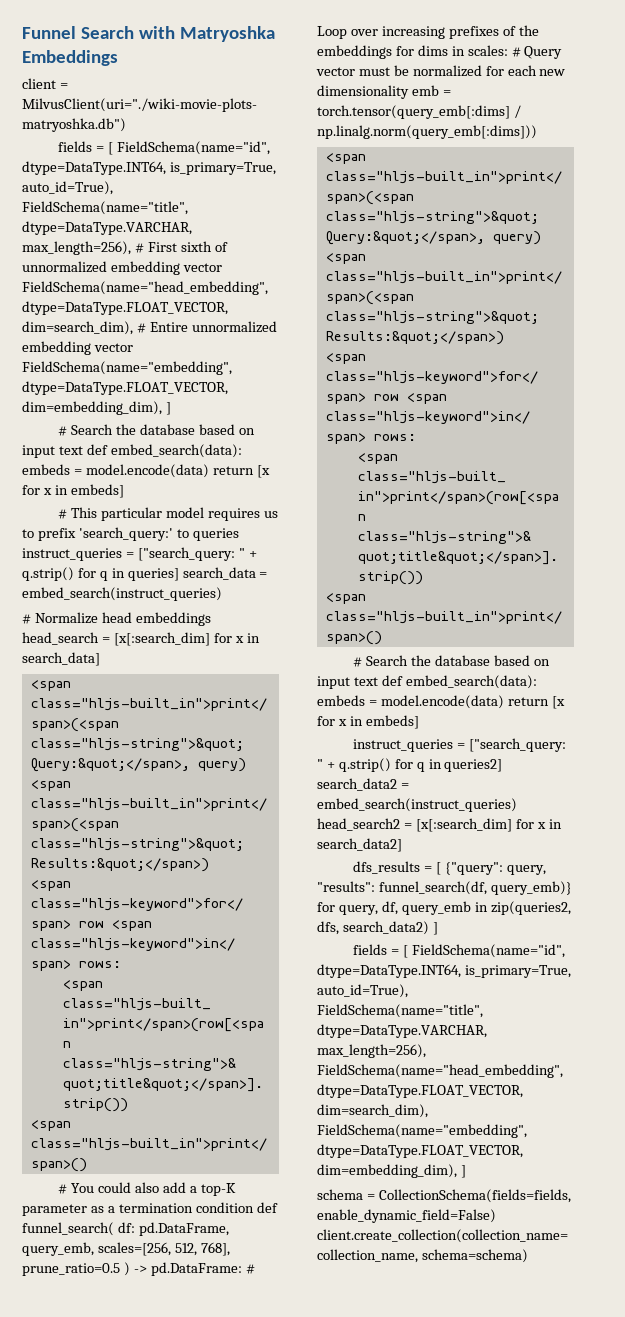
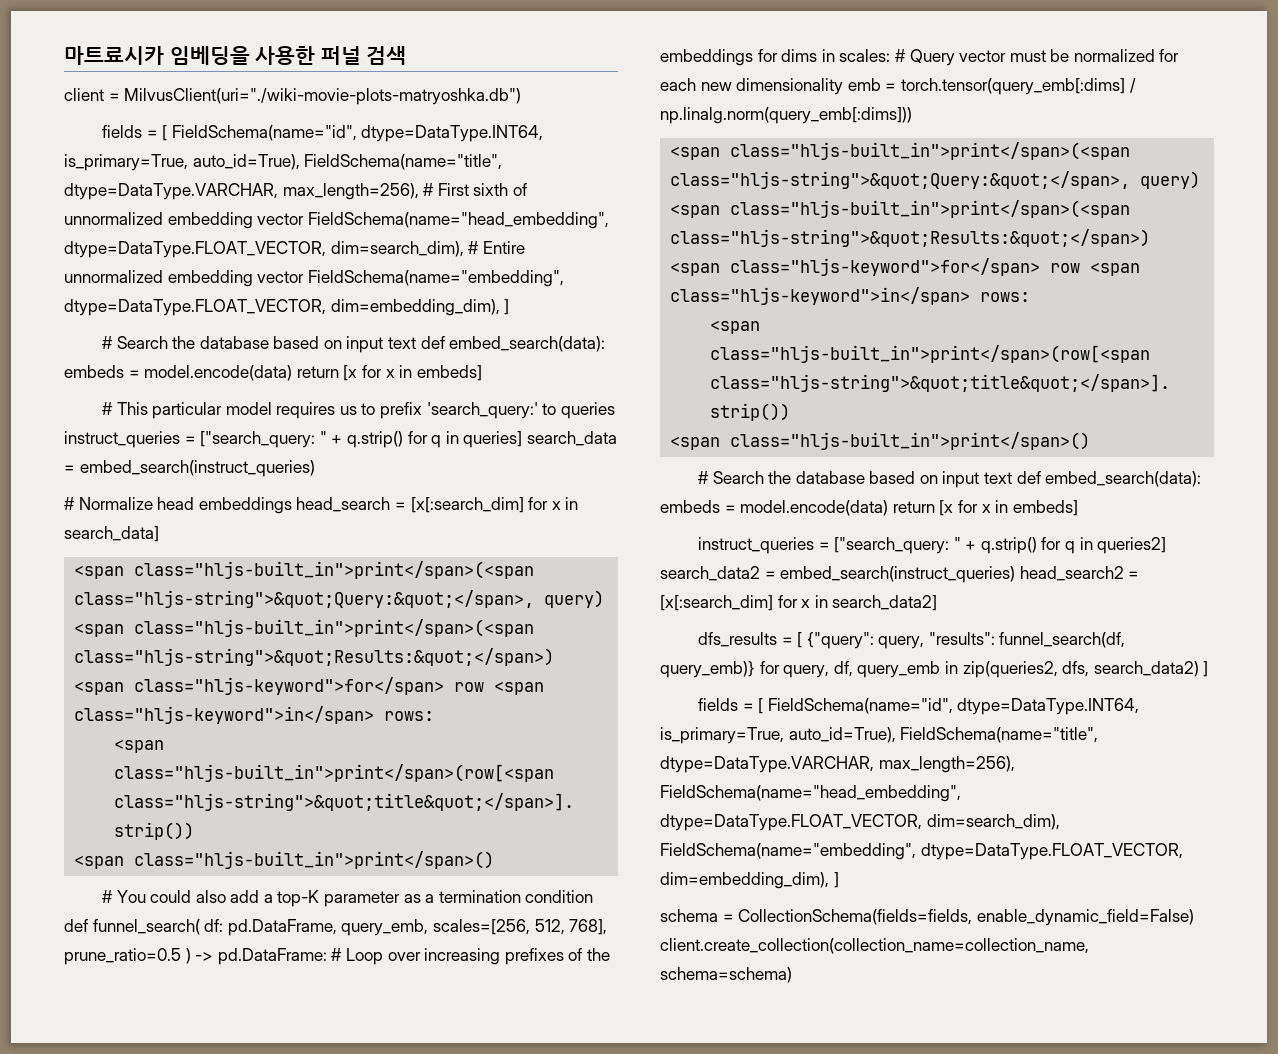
[22,26,275,42] [22,50,118,66] Funnel Search with Matryoshka Embeddings -> [64,46,407,65] 마트료시카 임베딩을 사용한 퍼널 검색

